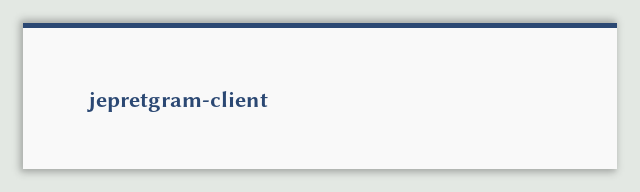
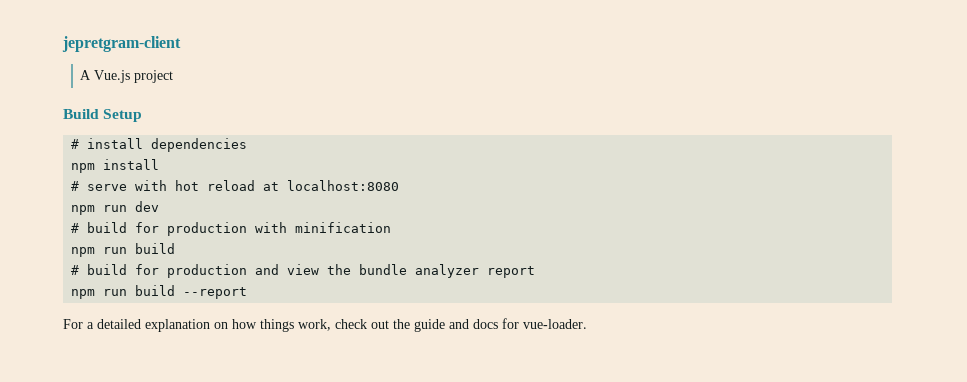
(268, 101) none -> [80,70,174,83] [63,109,143,122] [71,138,248,152] [71,159,160,173] [71,180,400,191] [71,201,160,215] [71,222,392,236] [71,243,176,257] [71,264,536,278] [71,285,248,299] [63,318,587,332] // A Vue.js project // Build Setup // # install dependencies // npm install // # serve with hot reload at localhost:8080 // npm run dev // # build for production with minification // npm run build // # build for production and view the bundle analyzer report // npm run build --report // For a detailed explanation on how things work, check out the guide and docs for vue-loader.

